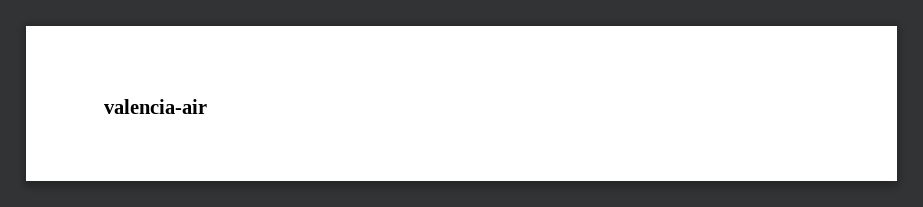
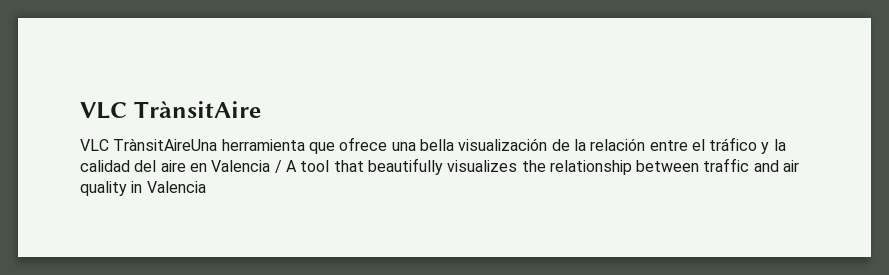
[104,99,207,114] valencia-air -> [80,101,261,119] [80,137,786,154] [80,158,800,175] [80,181,206,196] VLC TrànsitAire // VLC TrànsitAireUna herramienta que ofrece una bella visualización de la relación entre el tráfico y la calidad del aire en Valencia / A tool that beautifully visualizes the relationship between traffic and air quality in Valencia

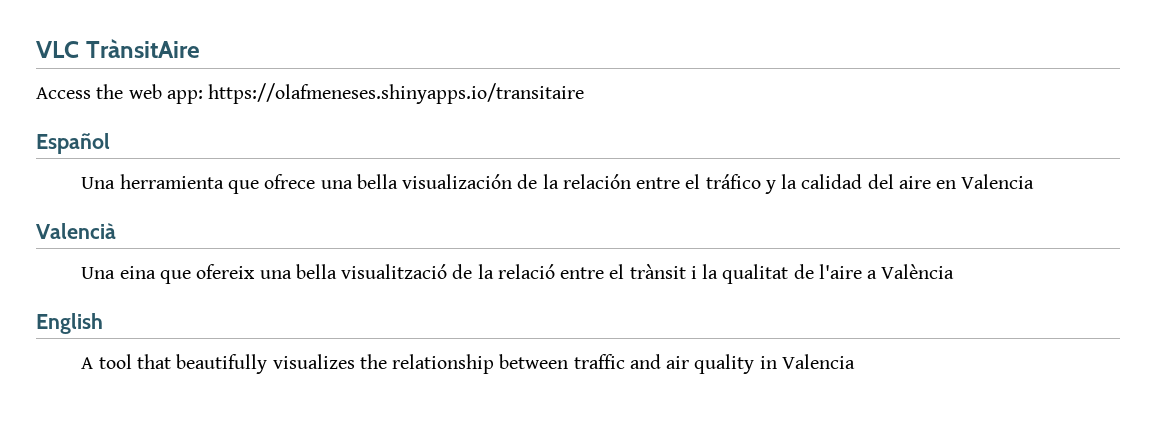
[80,138,218,151] VLC TrànsitAireUna -> [36,83,585,104] [36,133,110,154] [81,177,116,189] Access the web app: https://olafmeneses.shinyapps.io/transitaire // Español // Una
[274,160,282,173] / -> [36,223,116,239] [81,264,955,284] [36,313,103,334] // Valencià // Una eina que ofereix una bella visualització de la relació entre el trànsit i la qualitat de l'aire a València // English //

